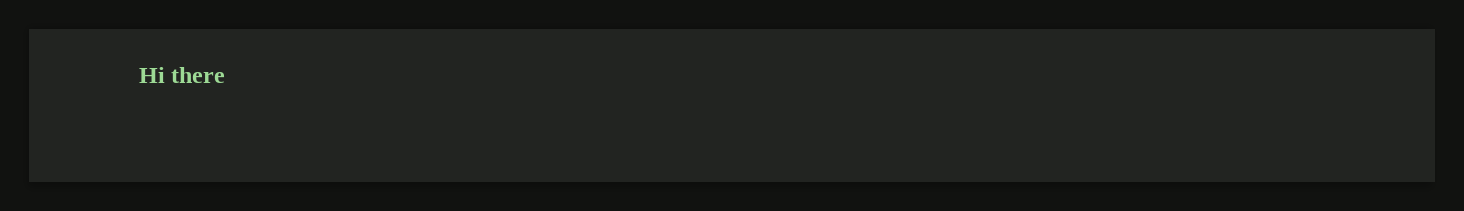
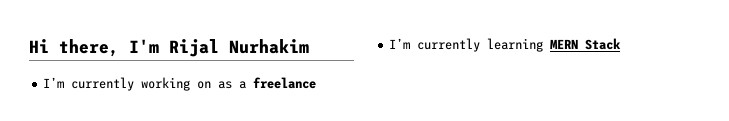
[171,67,226,83] there -> [59,39,309,57] [43,77,317,91] [389,38,622,52] there, I'm Rijal Nurhakim // I’m currently working on as a freelance // I’m currently learning MERN Stack

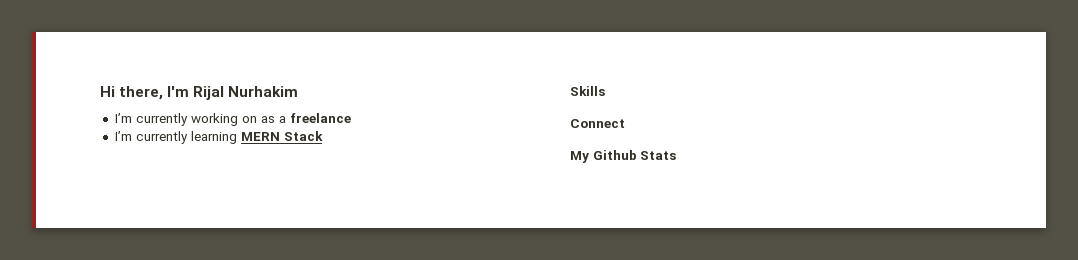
(622, 44) none -> [570,86,605,96] [570,119,625,128] [570,150,677,163] // Skills // Connect // My Github Stats

